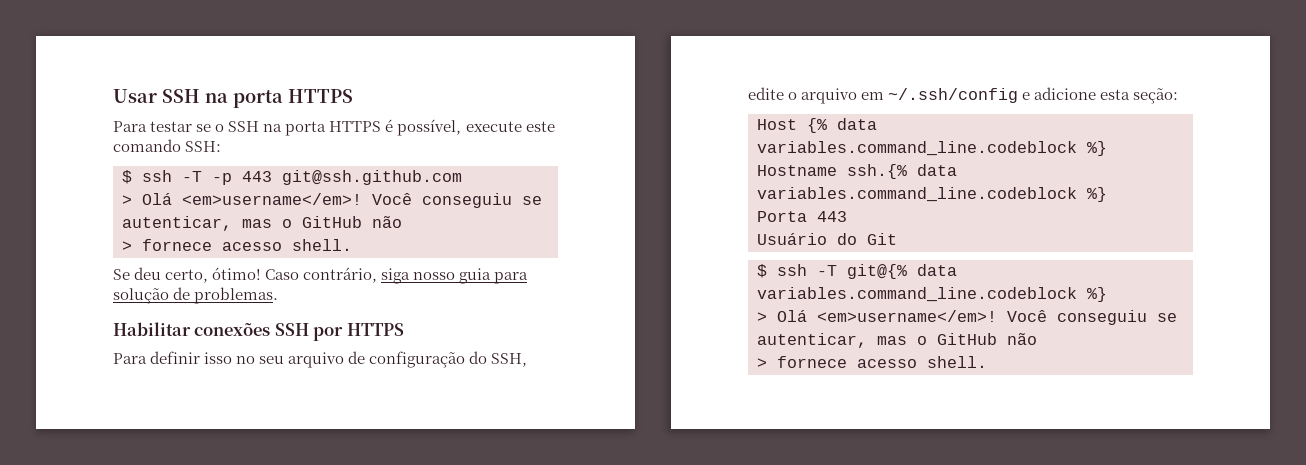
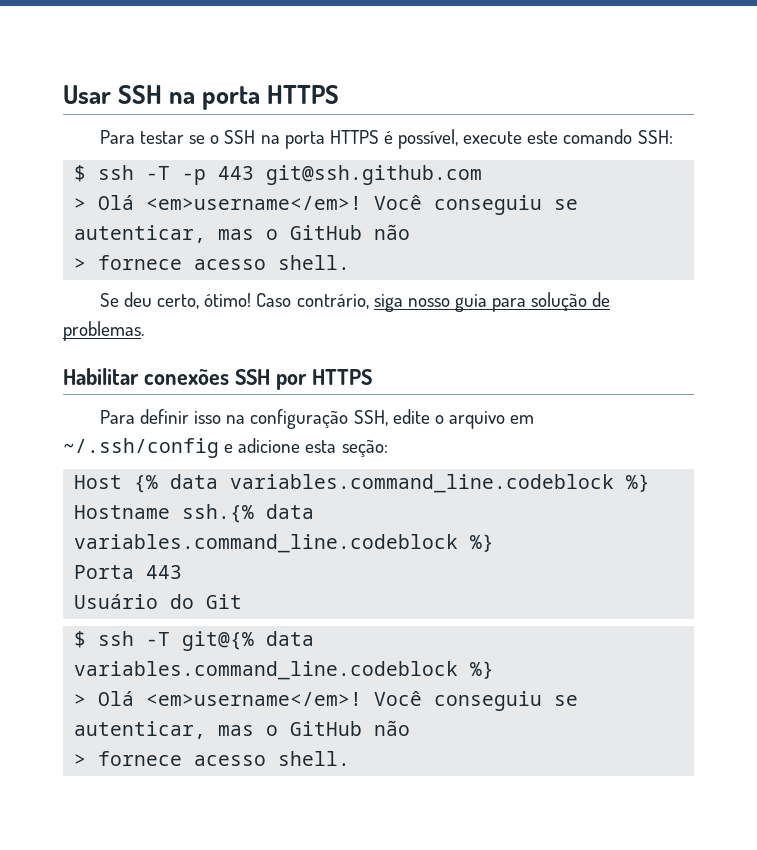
[236,351,488,368] no seu arquivo de configuração do -> [226,409,349,429] na configuração

